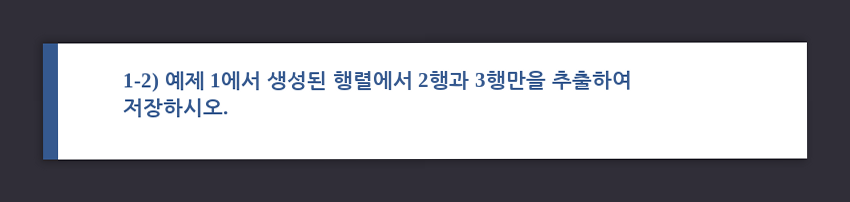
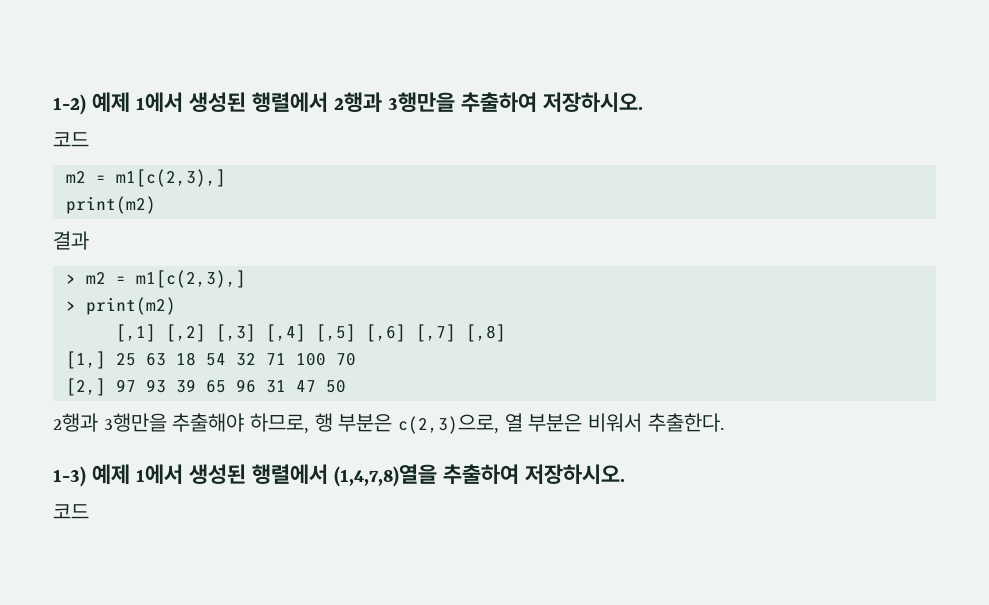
(229, 108) none -> [53,132,89,147] [65,169,226,187] [65,196,156,214] [53,231,89,250] [65,270,246,288] [65,297,176,315] [115,324,506,342] [65,351,356,369] [65,378,346,396] [53,413,724,434] [53,464,625,487] [53,504,89,519] // 코드 // m2 = m1[c(2,3),] // print(m2) // 결과 // > m2 = m1[c(2,3),] // > print(m2) // [,1] [,2] [,3] [,4] [,5] [,6] [,7] [,8] // [1,] 25 63 18 54 32 71 100 70 // [2,] 97 93 39 65 96 31 47 50 // 2행과 3행만을 추출해야 하므로, 행 부분은 c(2,3)으로, 열 부분은 비워서 추출한다. // 1-3) 예제 1에서 생성된 행렬에서 (1,4,7,8)열을 추출하여 저장하시오. // 코드

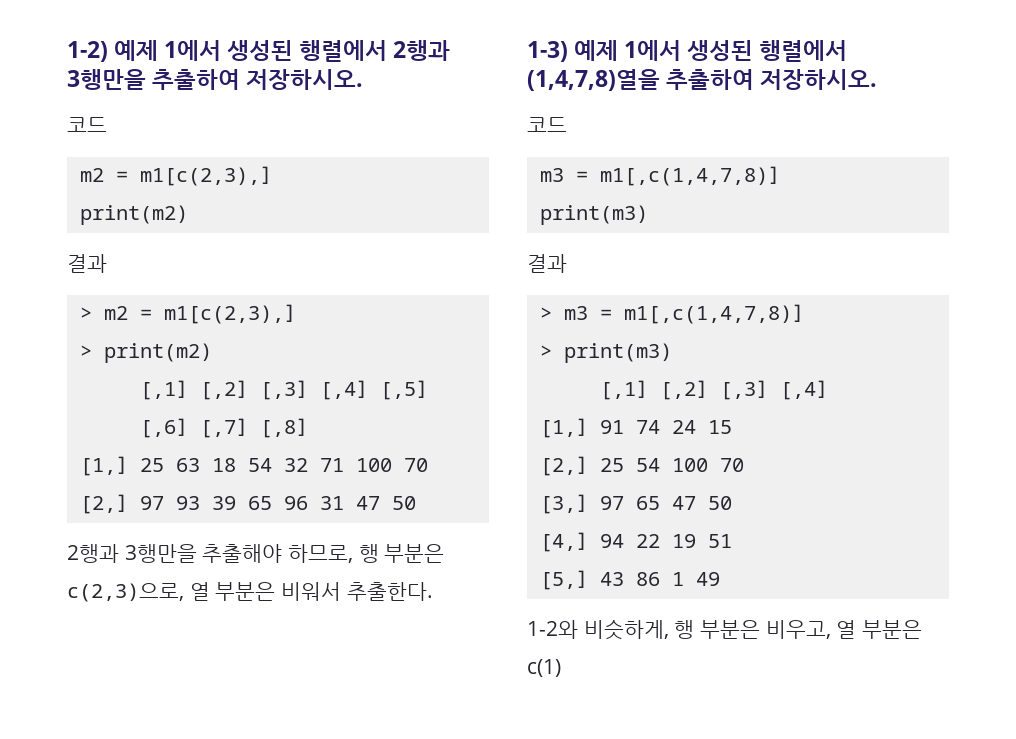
(89, 511) none -> [539,166,780,186] [539,205,648,225] [527,254,567,273] [539,304,804,324] [539,343,672,363] [599,380,828,400] [539,418,732,438] [539,456,744,476] [539,494,732,514] [539,532,732,552] [539,570,720,590] [527,619,923,640] [527,659,561,677] // m3 = m1[,c(1,4,7,8)] // print(m3) // 결과 // > m3 = m1[,c(1,4,7,8)] // > print(m3) // [,1] [,2] [,3] [,4] // [1,] 91 74 24 15 // [2,] 25 54 100 70 // [3,] 97 65 47 50 // [4,] 94 22 19 51 // [5,] 43 86 1 49 // 1-2와 비슷하게, 행 부분은 비우고, 열 부분은 c(1)

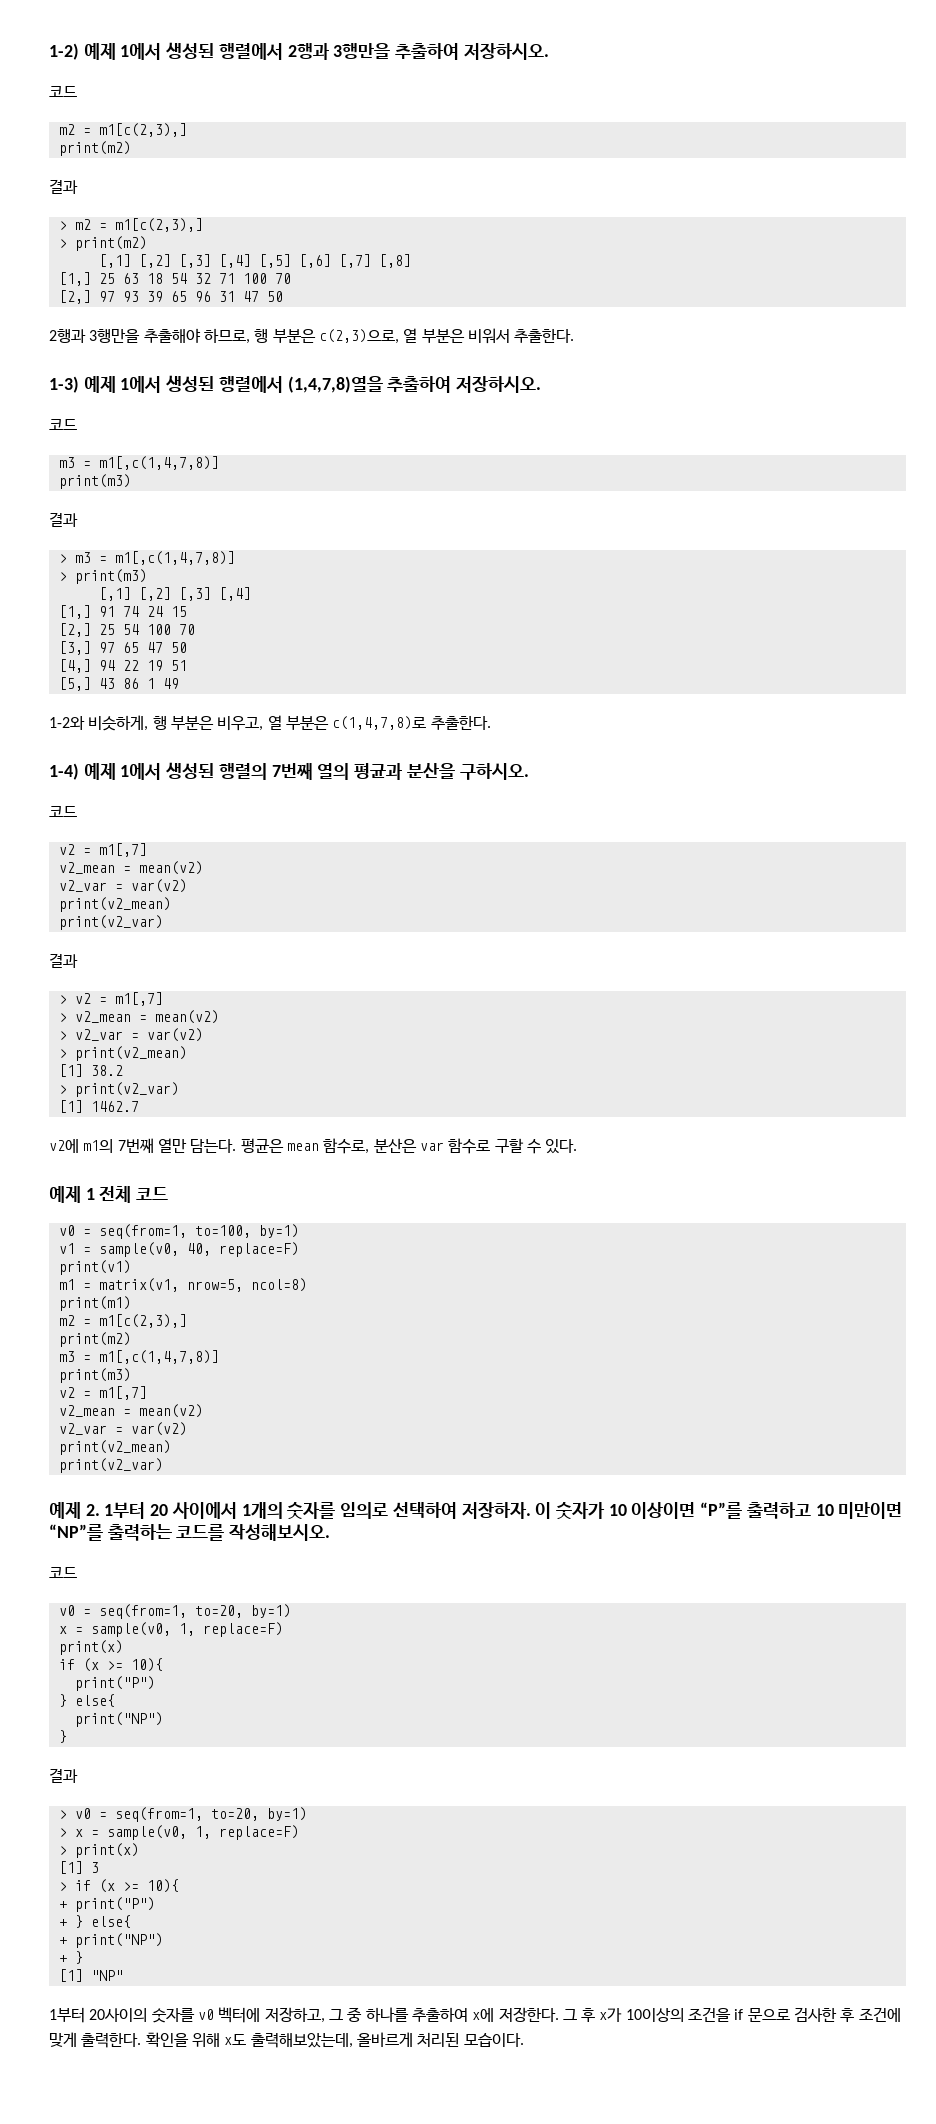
[527,659,561,677] c(1) -> [332,715,491,730] [49,762,529,780] [49,806,77,817] [58,843,147,857] [58,861,203,875] [58,879,187,893] [58,897,171,912] [58,915,163,930] [49,953,78,968] [58,992,163,1006] [58,1010,219,1024] [58,1028,203,1042] [58,1046,187,1061] [58,1064,123,1077] [58,1082,179,1097] [58,1100,139,1113] [49,1138,578,1154] [49,1186,169,1203] [58,1224,299,1239] [58,1242,299,1257] [58,1260,131,1275] [58,1278,307,1292] [58,1296,131,1311] [58,1314,187,1328] [58,1332,131,1347] [58,1350,219,1364] [58,1368,131,1383] [58,1386,147,1400] [58,1404,203,1418] [58,1422,187,1436] [58,1440,171,1455] [58,1458,163,1473] [49,1502,903,1519] [49,1524,331,1541] [49,1567,77,1578] [58,1604,291,1619] [58,1622,283,1637] [58,1640,123,1655] [58,1658,163,1672] [74,1676,155,1691] [58,1694,115,1707] [74,1712,163,1727] [58,1730,67,1743] [49,1768,78,1783] [58,1807,307,1822] [58,1825,299,1840] [58,1843,139,1858] [58,1861,99,1874] [58,1879,179,1893] [58,1897,155,1912] [58,1915,131,1928] [58,1933,163,1948] [58,1951,83,1964] [58,1969,123,1982] [49,2007,901,2023] [49,2032,524,2048] c(1,4,7,8)로 추출한다. // 1-4) 예제 1에서 생성된 행렬의 7번째 열의 평균과 분산을 구하시오. // 코드 // v2 = m1[,7] // v2_mean = mean(v2) // v2_var = var(v2) // print(v2_mean) // print(v2_var) // 결과 // > v2 = m1[,7] // > v2_mean = mean(v2) // > v2_var = var(v2) // > print(v2_mean) // [1] 38.2 // > print(v2_var) // [1] 1462.7 // v2에 m1의 7번째 열만 담는다. 평균은 mean 함수로, 분산은 var 함수로 구할 수 있다. // 예제 1 전체 코드 // v0 = seq(from=1, to=100, by=1) // v1 = sample(v0, 40, replace=F) // print(v1) // m1 = matrix(v1, nrow=5, ncol=8) // print(m1) // m2 = m1[c(2,3),] // print(m2) // m3 = m1[,c(1,4,7,8)] // print(m3) // v2 = m1[,7] // v2_mean = mean(v2) // v2_var = var(v2) // print(v2_mean) // print(v2_var) // 예제 2. 1부터 20 사이에서 1개의 숫자를 임의로 선택하여 저장하자. 이 숫자가 10 이상이면 “P”를 출력하고 10 미만이면 “NP”를 출력하는 코드를 작성해보시오. // 코드 // v0 = seq(from=1, to=20, by=1) // x = sample(v0, 1, replace=F) // print(x) // if (x >= 10){ // print("P") // } else{ // print("NP") // } // 결과 // > v0 = seq(from=1, to=20, by=1) // > x = sample(v0, 1, replace=F) // > print(x) // [1] 3 // > if (x >= 10){ // + print("P") // + } else{ // + print("NP") // + } // [1] "NP" // 1부터 20사이의 숫자를 v0 벡터에 저장하고, 그 중 하나를 추출하여 x에 저장한다. 그 후 x가 10이상의 조건을 if 문으로 검사한 후 조건에 맞게 출력한다. 확인을 위해 x도 출력해보았는데, 올바르게 처리된 모습이다.

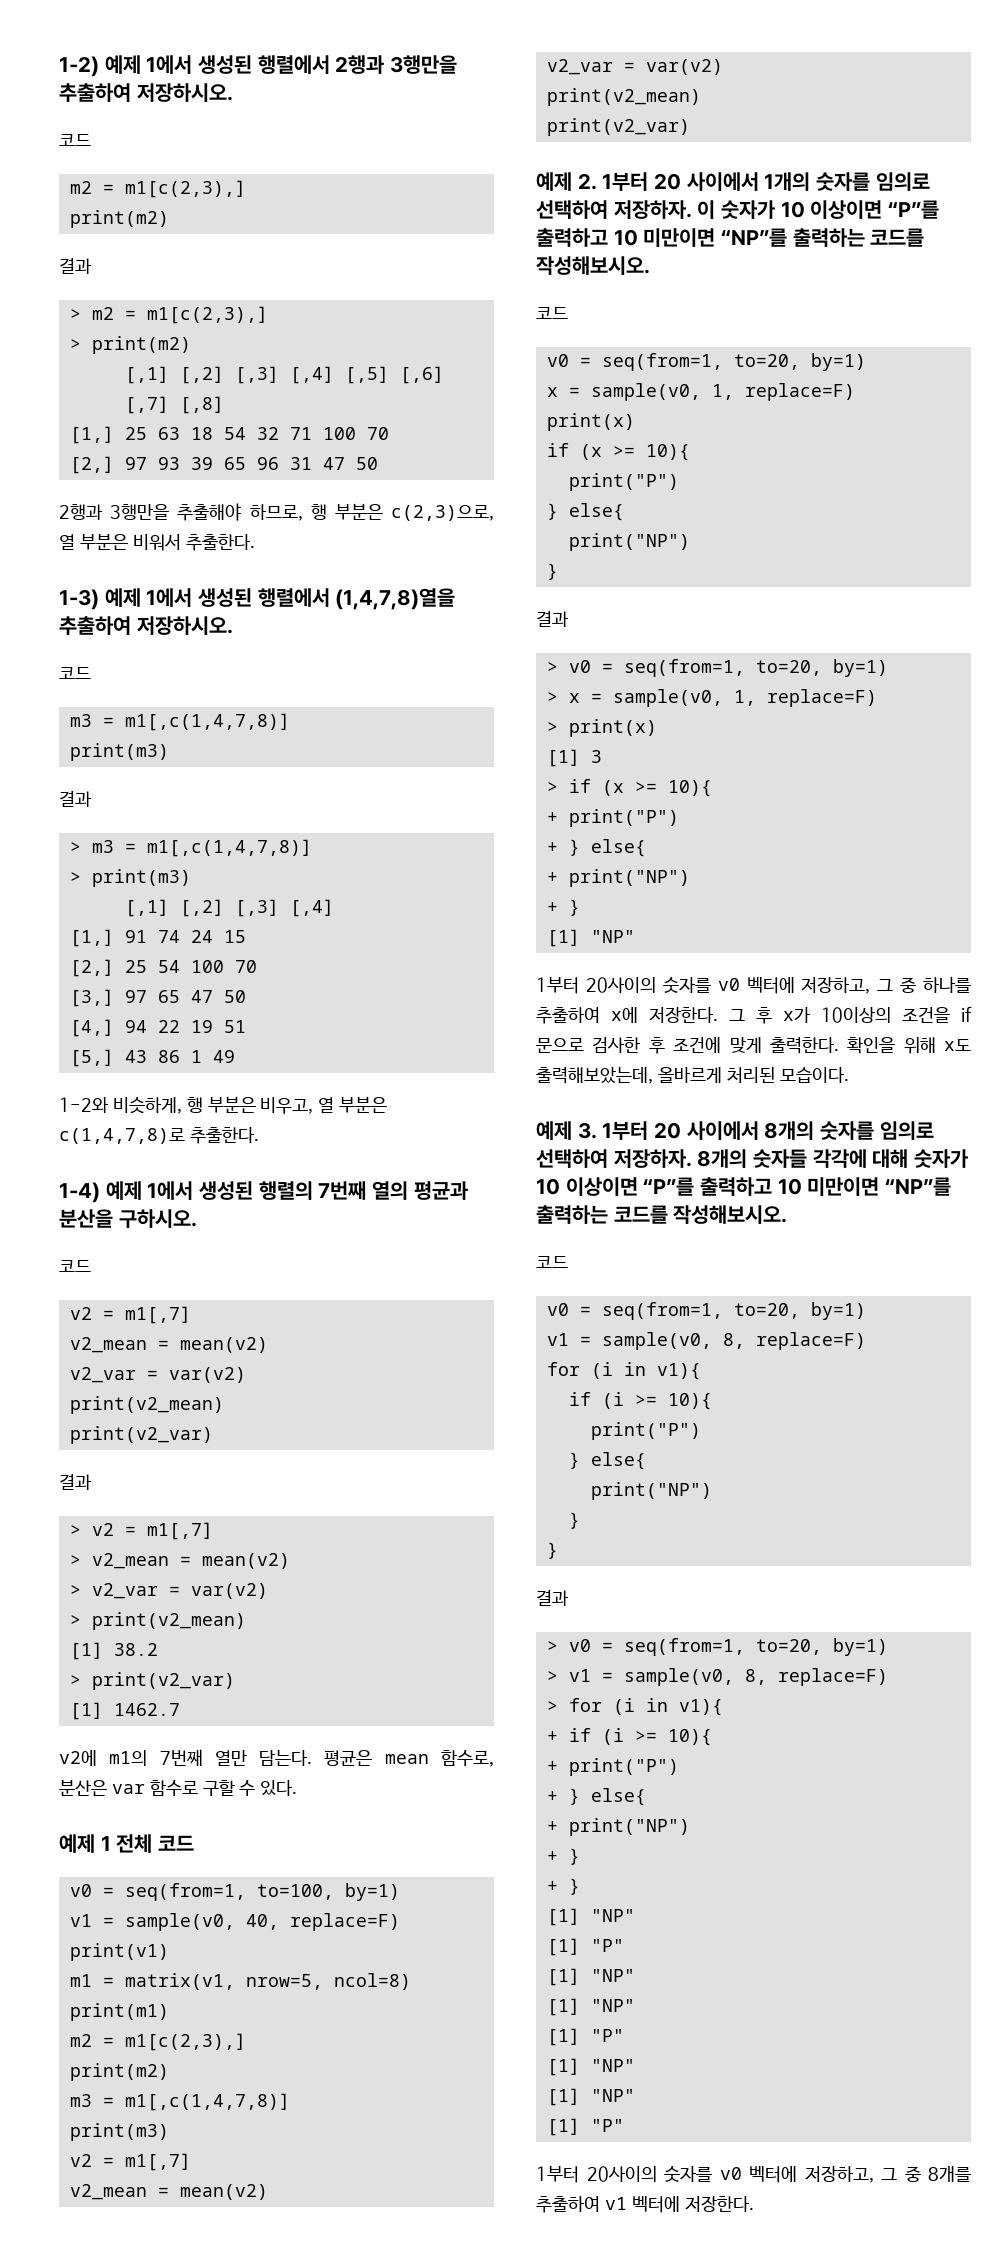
(524, 2040) none -> [536,1121,934,1140] [536,1149,969,1168] [536,1177,952,1196] [536,1205,788,1224] [536,1256,568,1268] [546,1302,866,1320] [546,1332,866,1350] [546,1362,701,1380] [568,1392,712,1410] [590,1422,701,1440] [568,1452,646,1470] [590,1482,712,1500] [568,1512,580,1529] [546,1542,558,1559] [536,1590,569,1606] [546,1638,888,1656] [546,1668,888,1686] [546,1698,723,1716] [546,1728,712,1746] [546,1758,679,1776] [546,1788,646,1806] [546,1818,690,1836] [546,1848,580,1865] [546,1878,580,1895] [546,1908,635,1926] [546,1938,624,1956] [546,1968,635,1986] [546,1998,635,2016] [546,2028,624,2046] [546,2058,635,2076] [546,2088,635,2106] [546,2118,624,2136] [536,2166,971,2183] [536,2196,754,2213] // 예제 3. 1부터 20 사이에서 8개의 숫자를 임의로 선택하여 저장하자. 8개의 숫자들 각각에 대해 숫자가 10 이상이면 “P”를 출력하고 10 미만이면 “NP”를 출력하는 코드를 작성해보시오. // 코드 // v0 = seq(from=1, to=20, by=1) // v1 = sample(v0, 8, replace=F) // for (i in v1){ // if (i >= 10){ // print("P") // } else{ // print("NP") // } // } // 결과 // > v0 = seq(from=1, to=20, by=1) // > v1 = sample(v0, 8, replace=F) // > for (i in v1){ // + if (i >= 10){ // + print("P") // + } else{ // + print("NP") // + } // + } // [1] "NP" // [1] "P" // [1] "NP" // [1] "NP" // [1] "P" // [1] "NP" // [1] "NP" // [1] "P" // 1부터 20사이의 숫자를 v0 벡터에 저장하고, 그 중 8개를 추출하여 v1 벡터에 저장한다.

